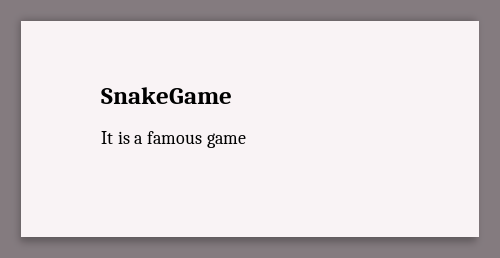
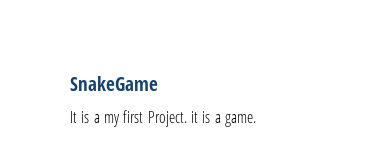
[147,131,246,148] famous game -> [103,110,256,127] my first Project. it is a game.

